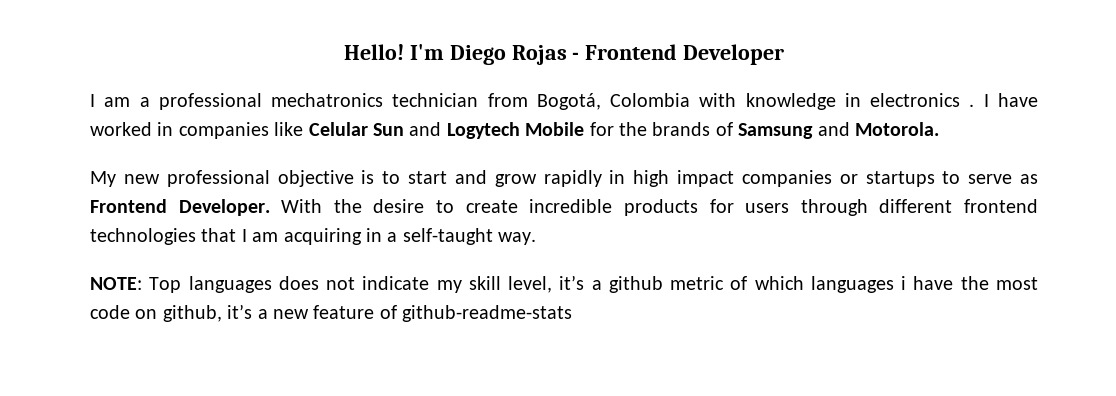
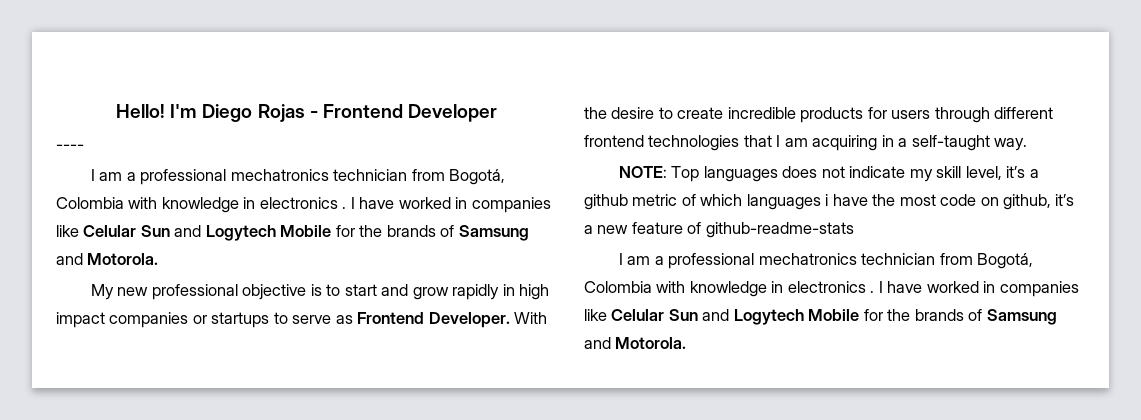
(785, 54) none -> [56,144,84,150] // ----
(573, 313) none -> [618,253,1034,269] [584,281,1079,297] [584,309,1057,325] [584,337,687,349] // I am a professional mechatronics technician from Bogotá, Colombia with knowledge in electronics . I have worked in companies like Celular Sun and Logytech Mobile for the brands of Samsung and Motorola.

